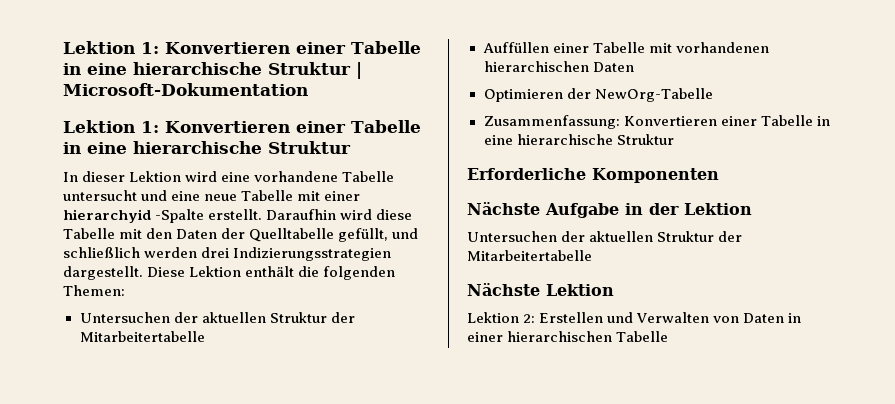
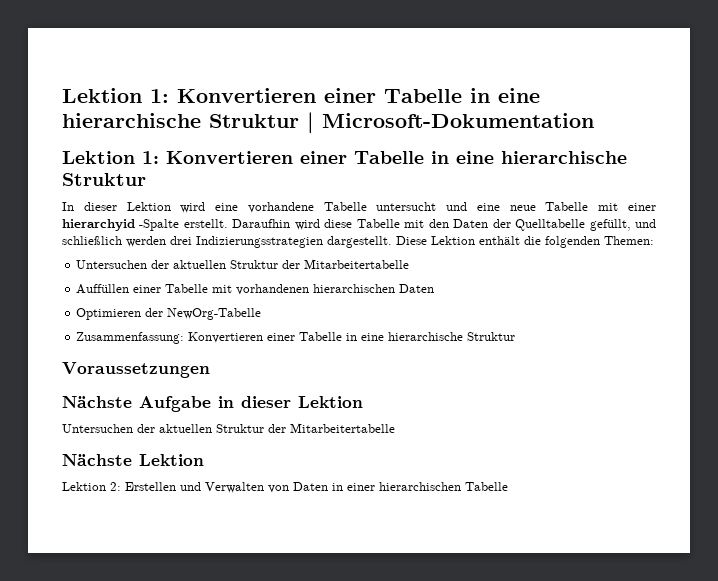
[467,168,719,183] Erforderliche Komponenten -> [62,362,210,378] Voraussetzungen
[649,203,679,215] der -> [241,396,291,408] dieser

